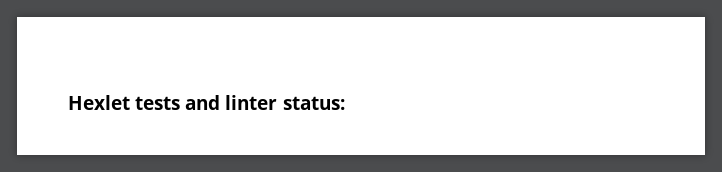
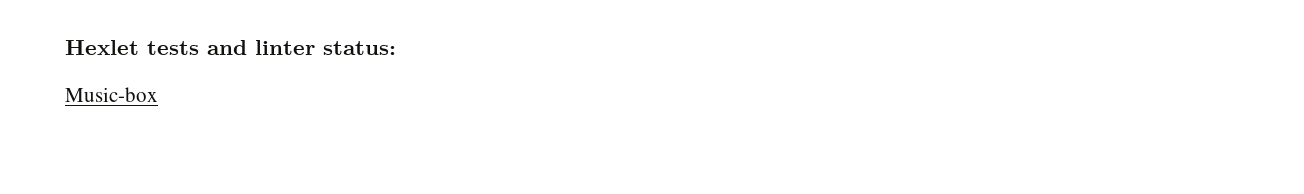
(345, 103) none -> [65,87,158,102] // Music-box

